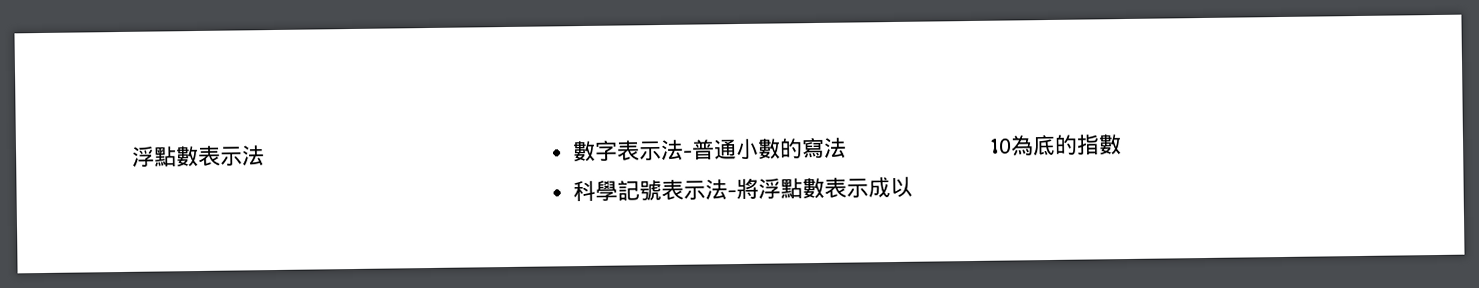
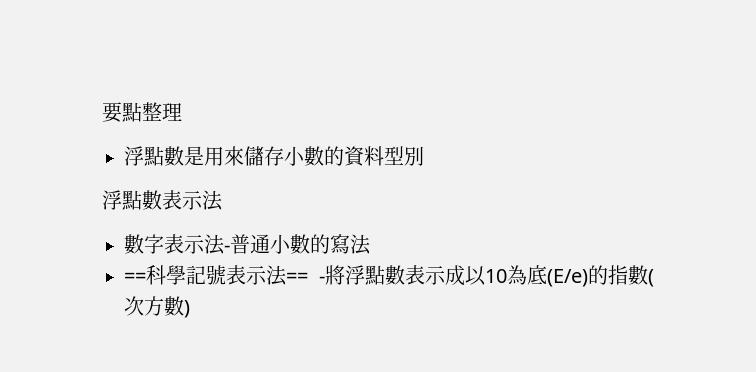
(131, 156) none -> [102,102,182,123] [124,146,424,167] 要點整理 // 浮點數是用來儲存小數的資料型別 //
(848, 147) none -> [124,272,146,283] ==
(729, 189) none -> [286,272,308,283] ==
[1054,134,1123,156] 的指數 -> [547,265,654,287] [124,296,190,318] (E/e)的指數(次方數)

